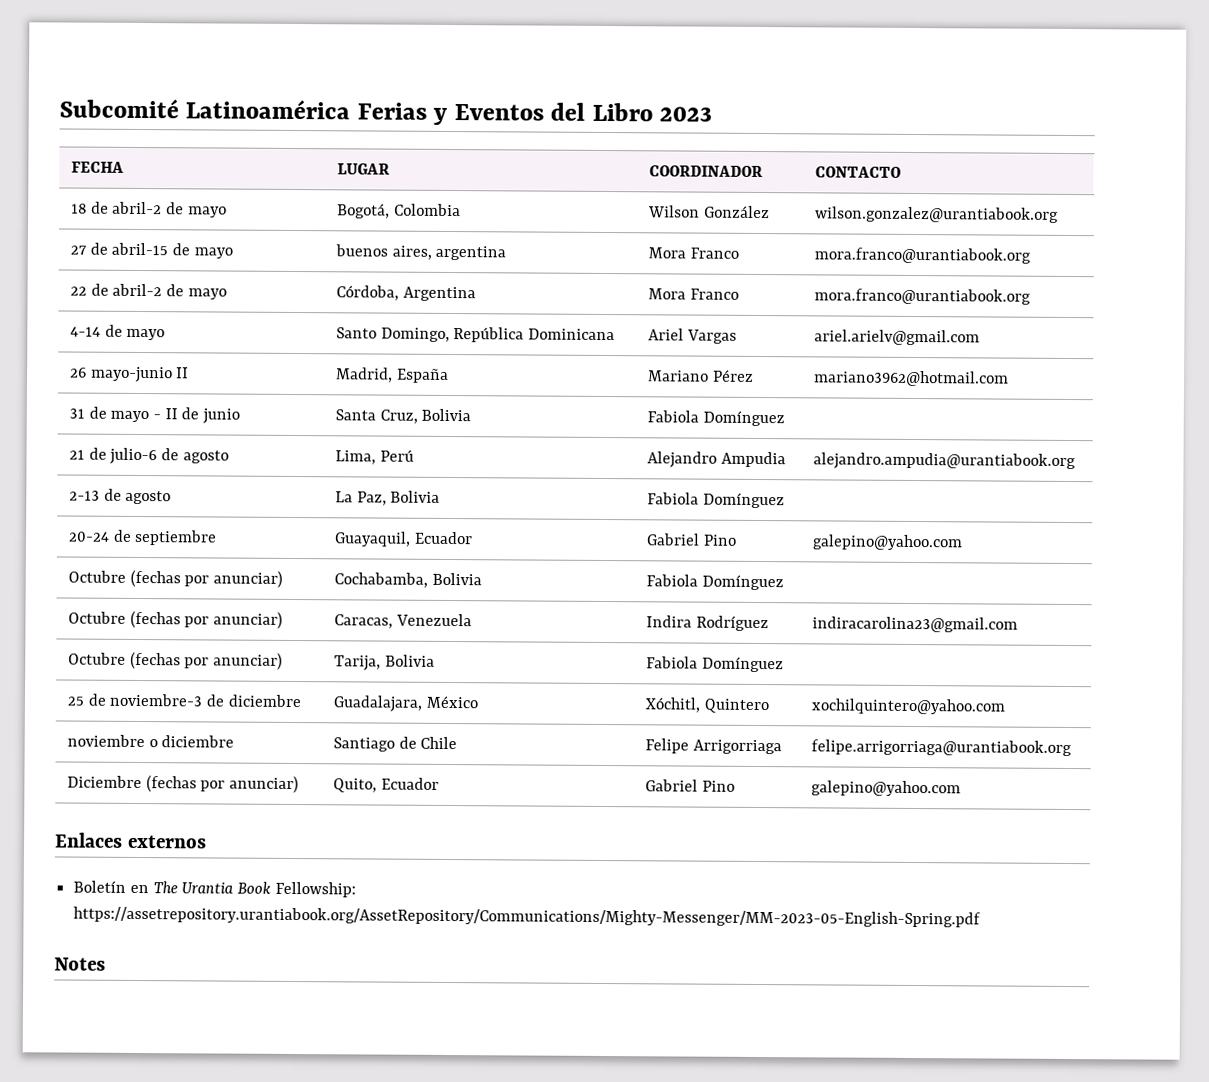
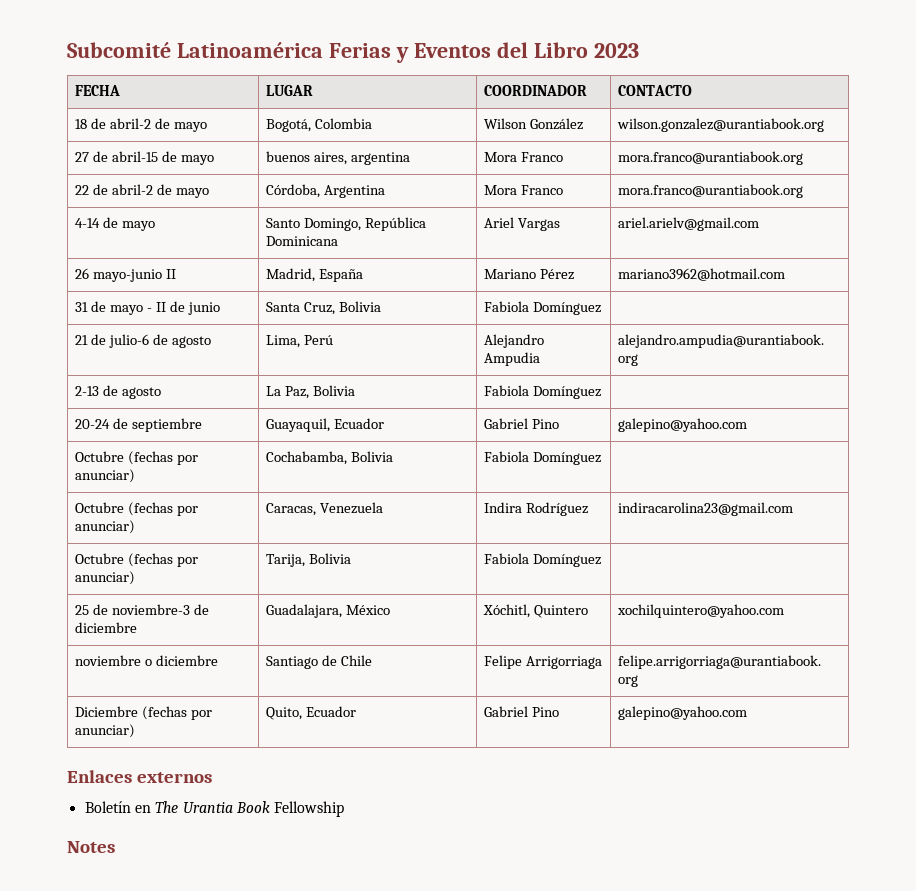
[274,881,356,898] [73,906,982,928] Fellowship: https://assetrepository.urantiabook.org/AssetRepository/Communications/Mighty-Messenger/MM-2023-05-English-Spring.pdf -> [274,801,345,817] Fellowship

